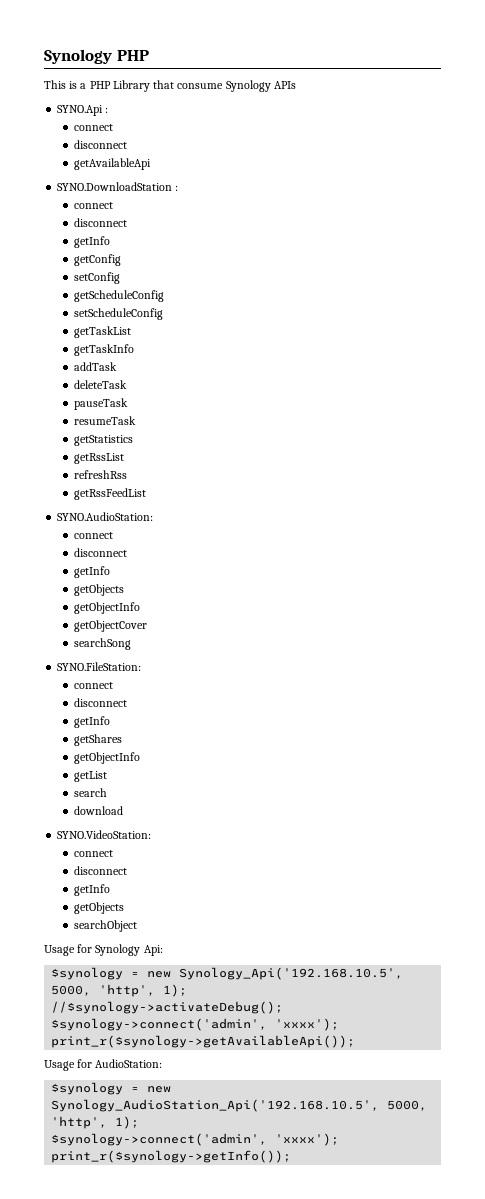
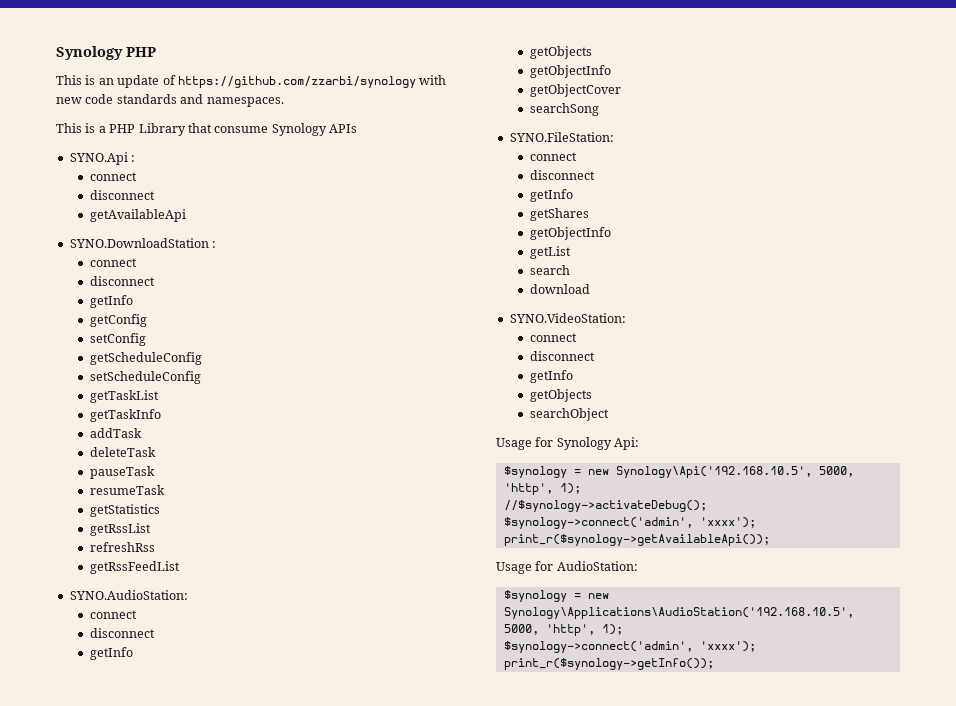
(149, 55) none -> [56,75,447,88] [56,94,284,107] // This is an update of https://github.com/zzarbi/synology with new code standards and namespaces.
[179,967,404,980] Synology_Api('192.168.10.5', -> [615,466,812,478] Synology\Api('192.168.10.5',
[51,1099,380,1112] Synology_AudioStation_Api('192.168.10.5', -> [503,607,854,619] Synology\Applications\AudioStation('192.168.10.5',

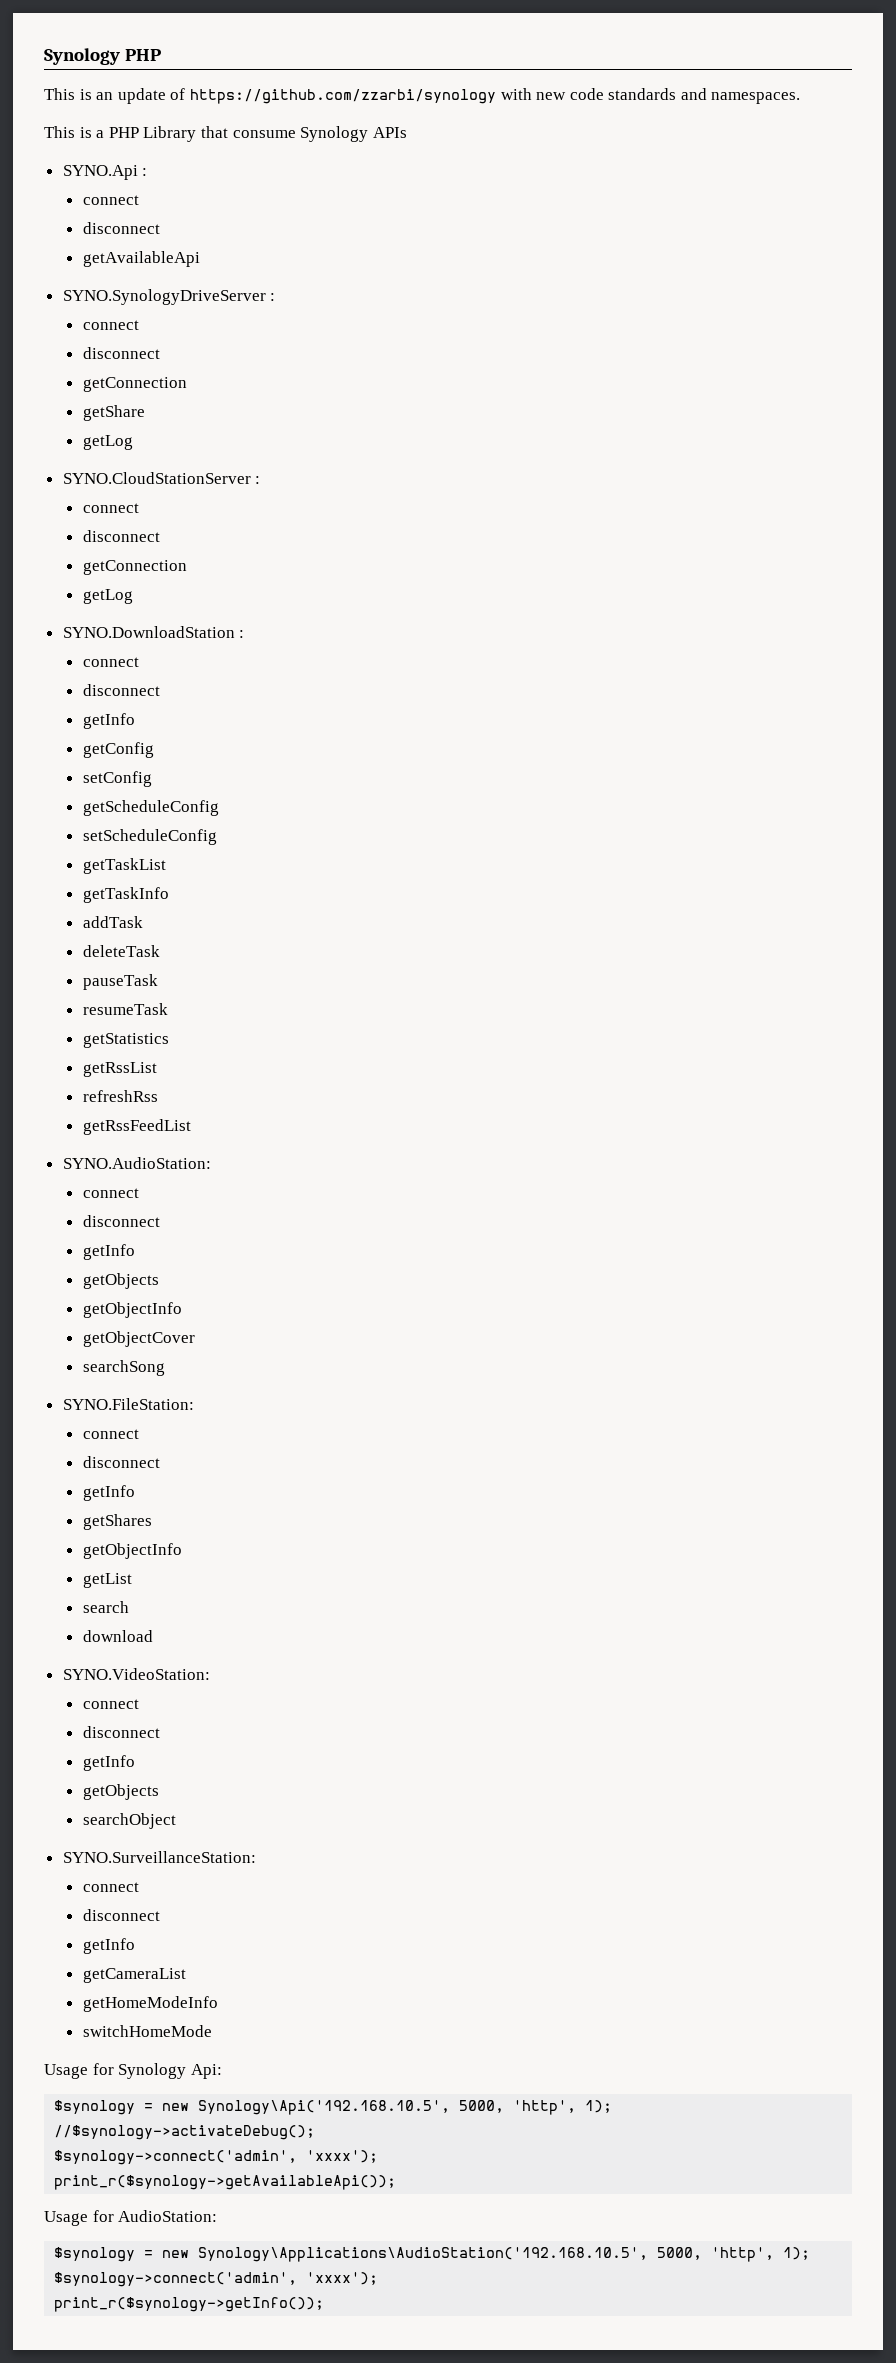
(186, 215) none -> [62,289,276,305] [82,320,139,330] [82,347,160,359] [82,377,187,392] [82,405,145,421] [82,435,133,450] [62,472,261,484] [82,503,139,513] [82,530,160,542] [82,560,187,575] [82,589,133,604] // SYNO.SynologyDriveServer : // connect // disconnect // getConnection // getShare // getLog // SYNO.CloudStationServer : // connect // disconnect // getConnection // getLog
(609, 414) none -> [62,1851,256,1863] [82,1882,139,1892] [82,1909,160,1921] [82,1938,135,1954] [82,1968,186,1983] [82,1996,218,2012] [82,2025,212,2037] // SYNO.SurveillanceStation: // connect // disconnect // getInfo // getCameraList // getHomeModeInfo // switchHomeMode

